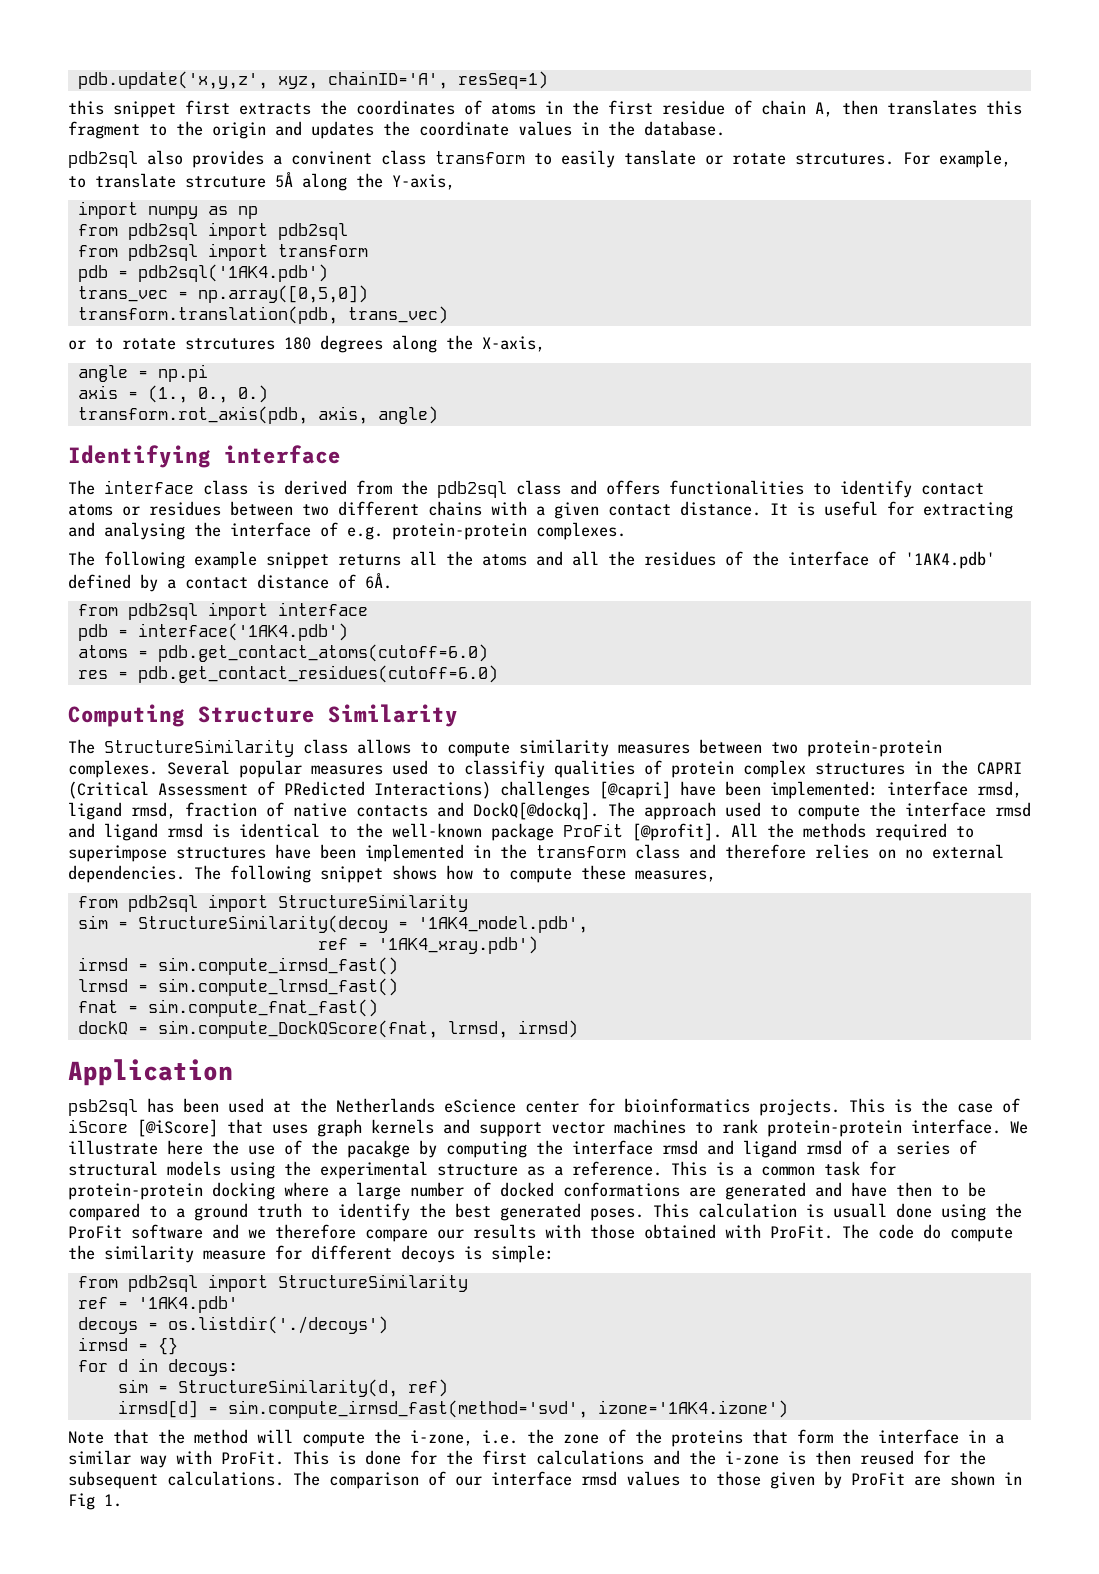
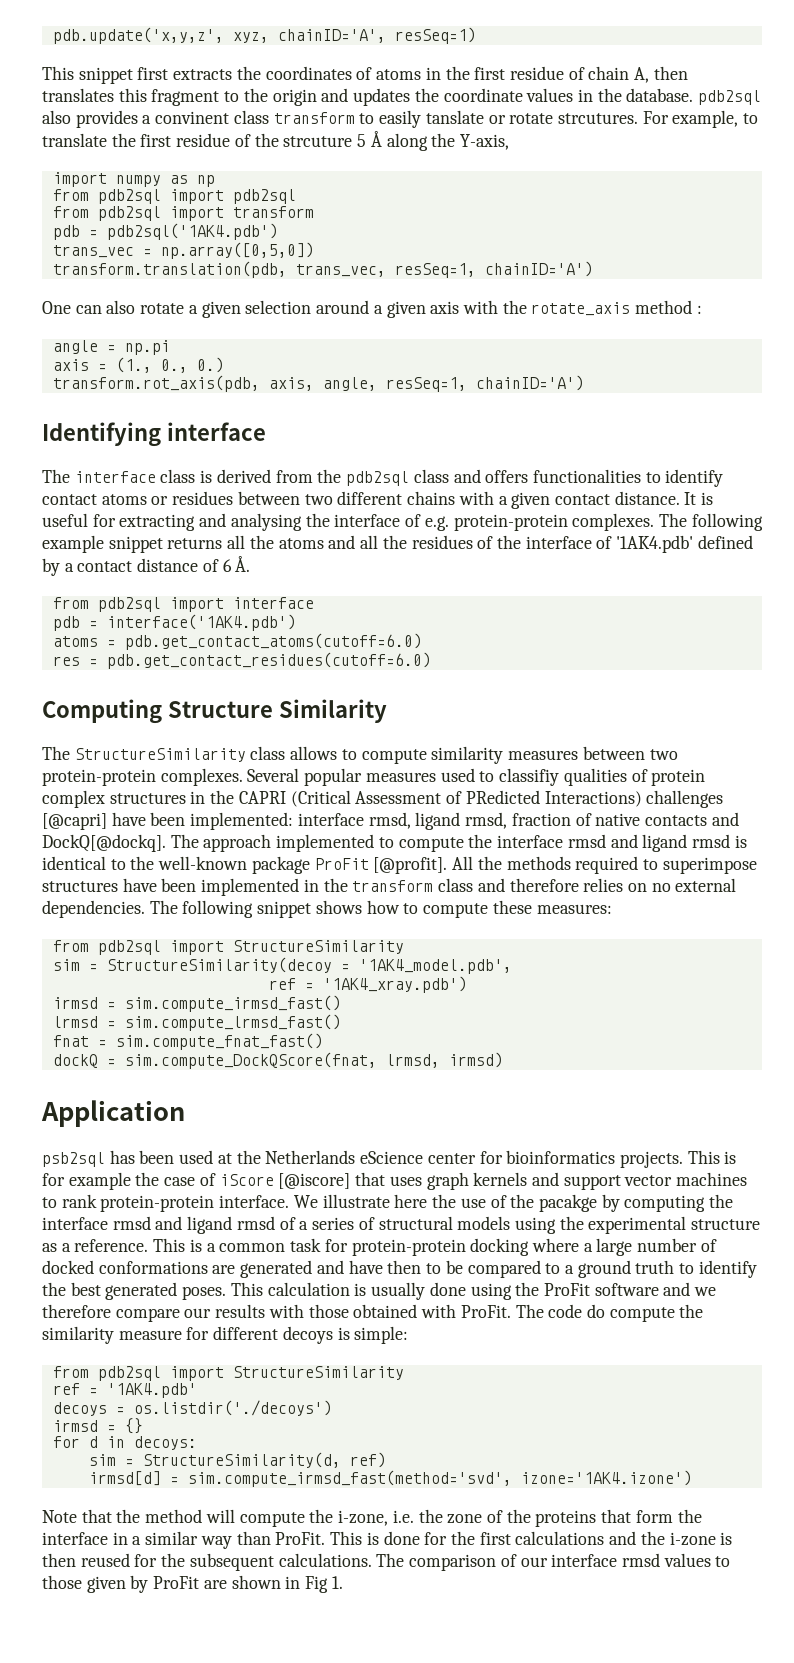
[68,100,104,115] this -> [42,66,74,80] This
(725, 128) // -> (694, 95) none
[185,171,293,188] strcuture 5Å -> [111,131,382,147] the first residue of the strcuture 5 Å
[347,306,448,324] [68,335,545,353] trans_vec) // or to rotate strcutures 180 degrees along the X-axis, -> [295,261,593,278] [42,300,702,318] trans_vec, resSeq=1, chainID='A') // One can also rotate a given selection around a given axis with the rotate_axis method :
[377,406,438,424] angle) -> [322,375,584,392] angle, resSeq=1, chainID='A')
(626, 531) // -> (655, 522) none
[365,572,392,589] 6Å. -> [222,556,251,572] 6 Å.
[725,802,761,817] used -> [276,834,375,852] implemented
[635,870,716,882] measures, -> [536,904,612,914] measures:
(912, 1106) none -> [42,1172,131,1190] for example
[137,1119,218,1137] [@iScore] -> [278,1173,351,1189] [@iscore]
[833,1203,887,1218] usuall -> [371,1282,426,1300] usually
[176,1450,212,1464] with -> [236,1531,271,1545] than

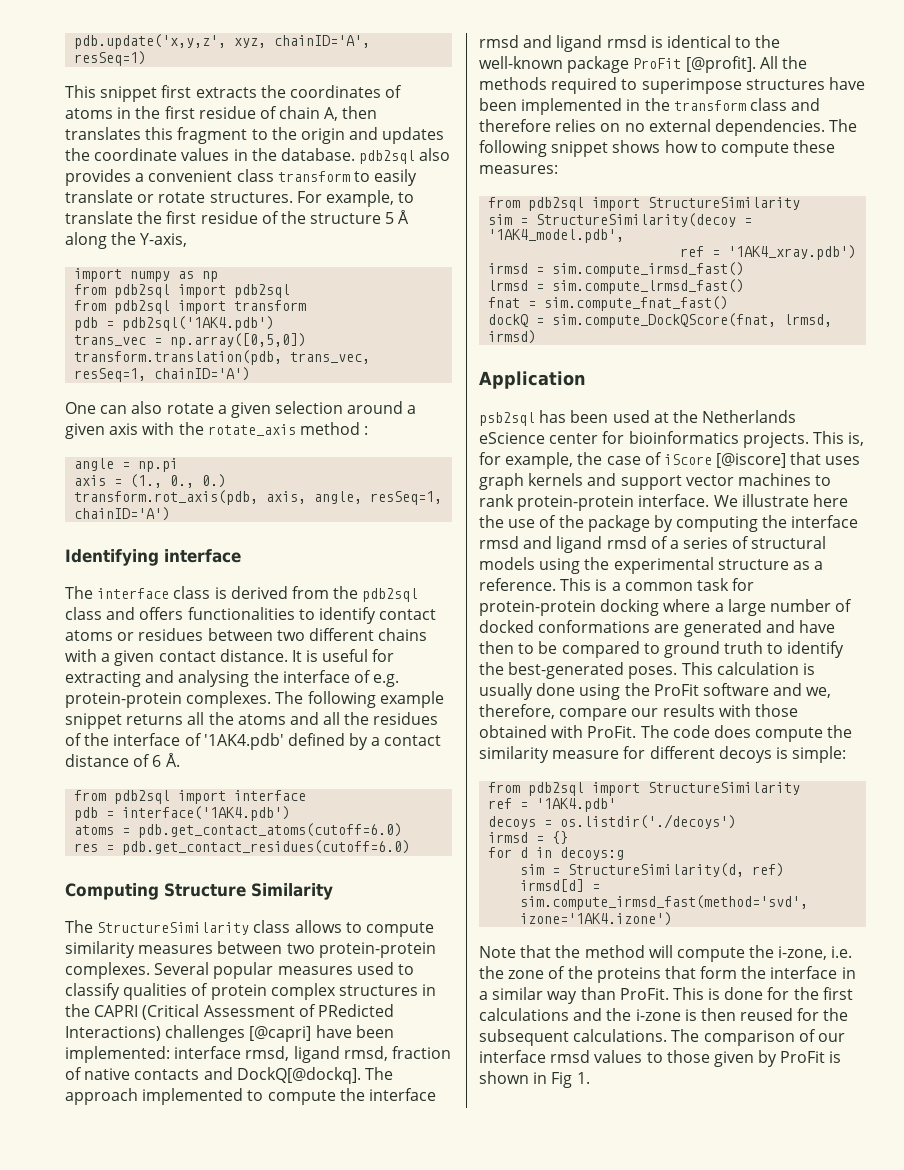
[155,111,230,124] convinent -> [148,170,233,182] convenient
[425,110,484,124] tanslate -> [65,190,133,203] translate
[557,113,638,124] strcutures. -> [209,192,293,203] structures.
[283,136,353,147] strcuture -> [310,213,382,224] structure
[499,768,560,786] classifiy -> [65,983,120,1000] classify
[724,1151,737,1164] [42,1172,131,1190] is for example -> [848,432,865,446] [479,452,574,469] is, for example,
[538,1194,597,1212] pacakge -> [587,515,650,532] package
[564,1265,574,1274] a -> (660, 648) none
[70,1282,178,1300] best generated -> [508,662,625,679] best-generated
[694,1287,717,1296] [42,1304,111,1318] we therefore -> [806,687,832,698] [479,704,555,719] we, therefore,
[586,1304,605,1318] do -> [713,725,751,738] does
[133,1436,197,1450] decoys: -> [560,847,625,860] decoys:g
[203,1580,227,1589] are -> [829,1051,842,1063] is

